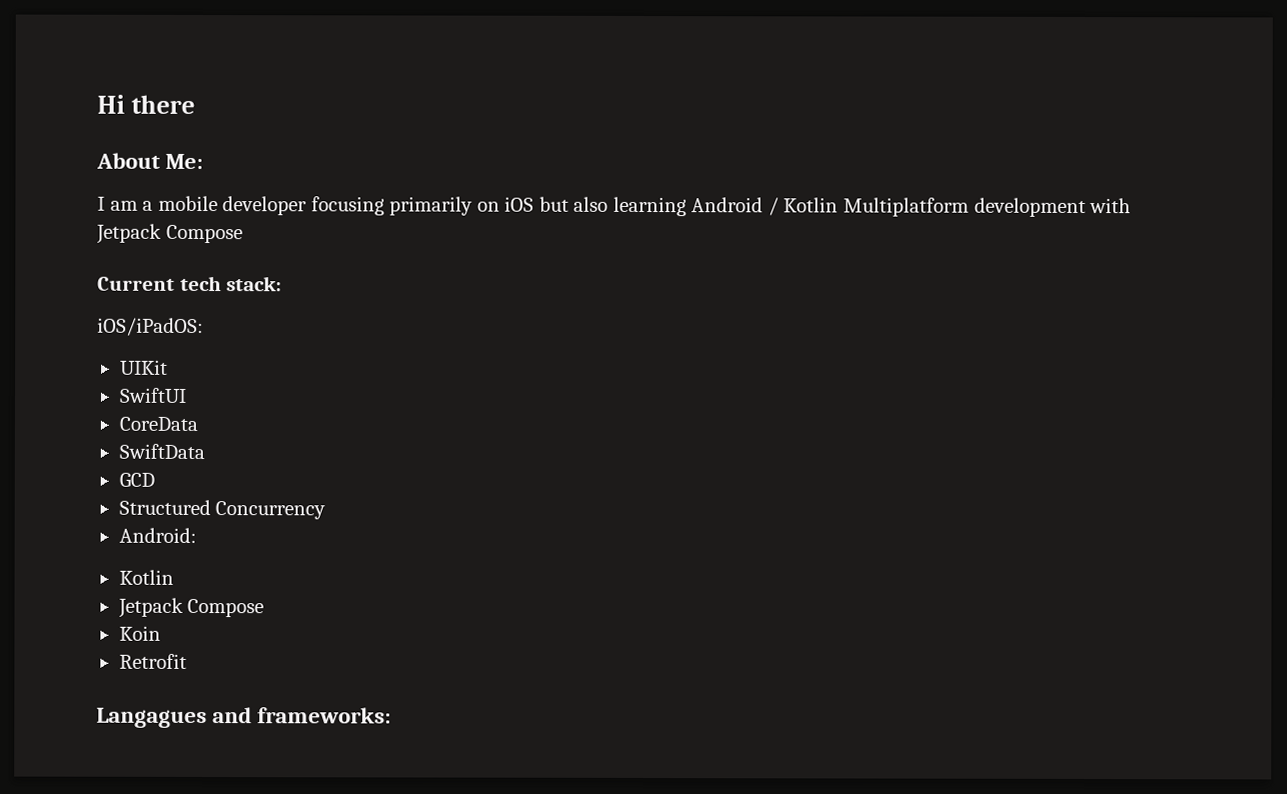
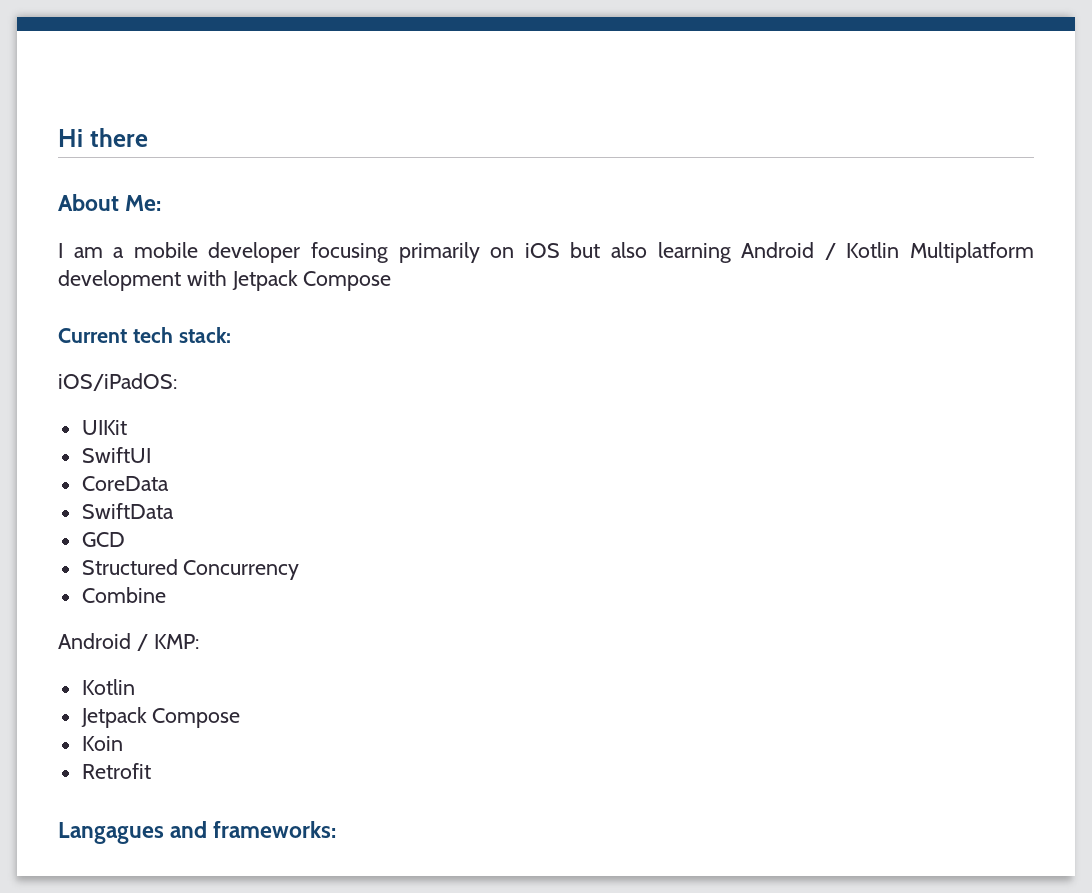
[118,527,197,543] Android: -> [81,587,166,603] [58,633,199,651] Combine // Android / KMP:

